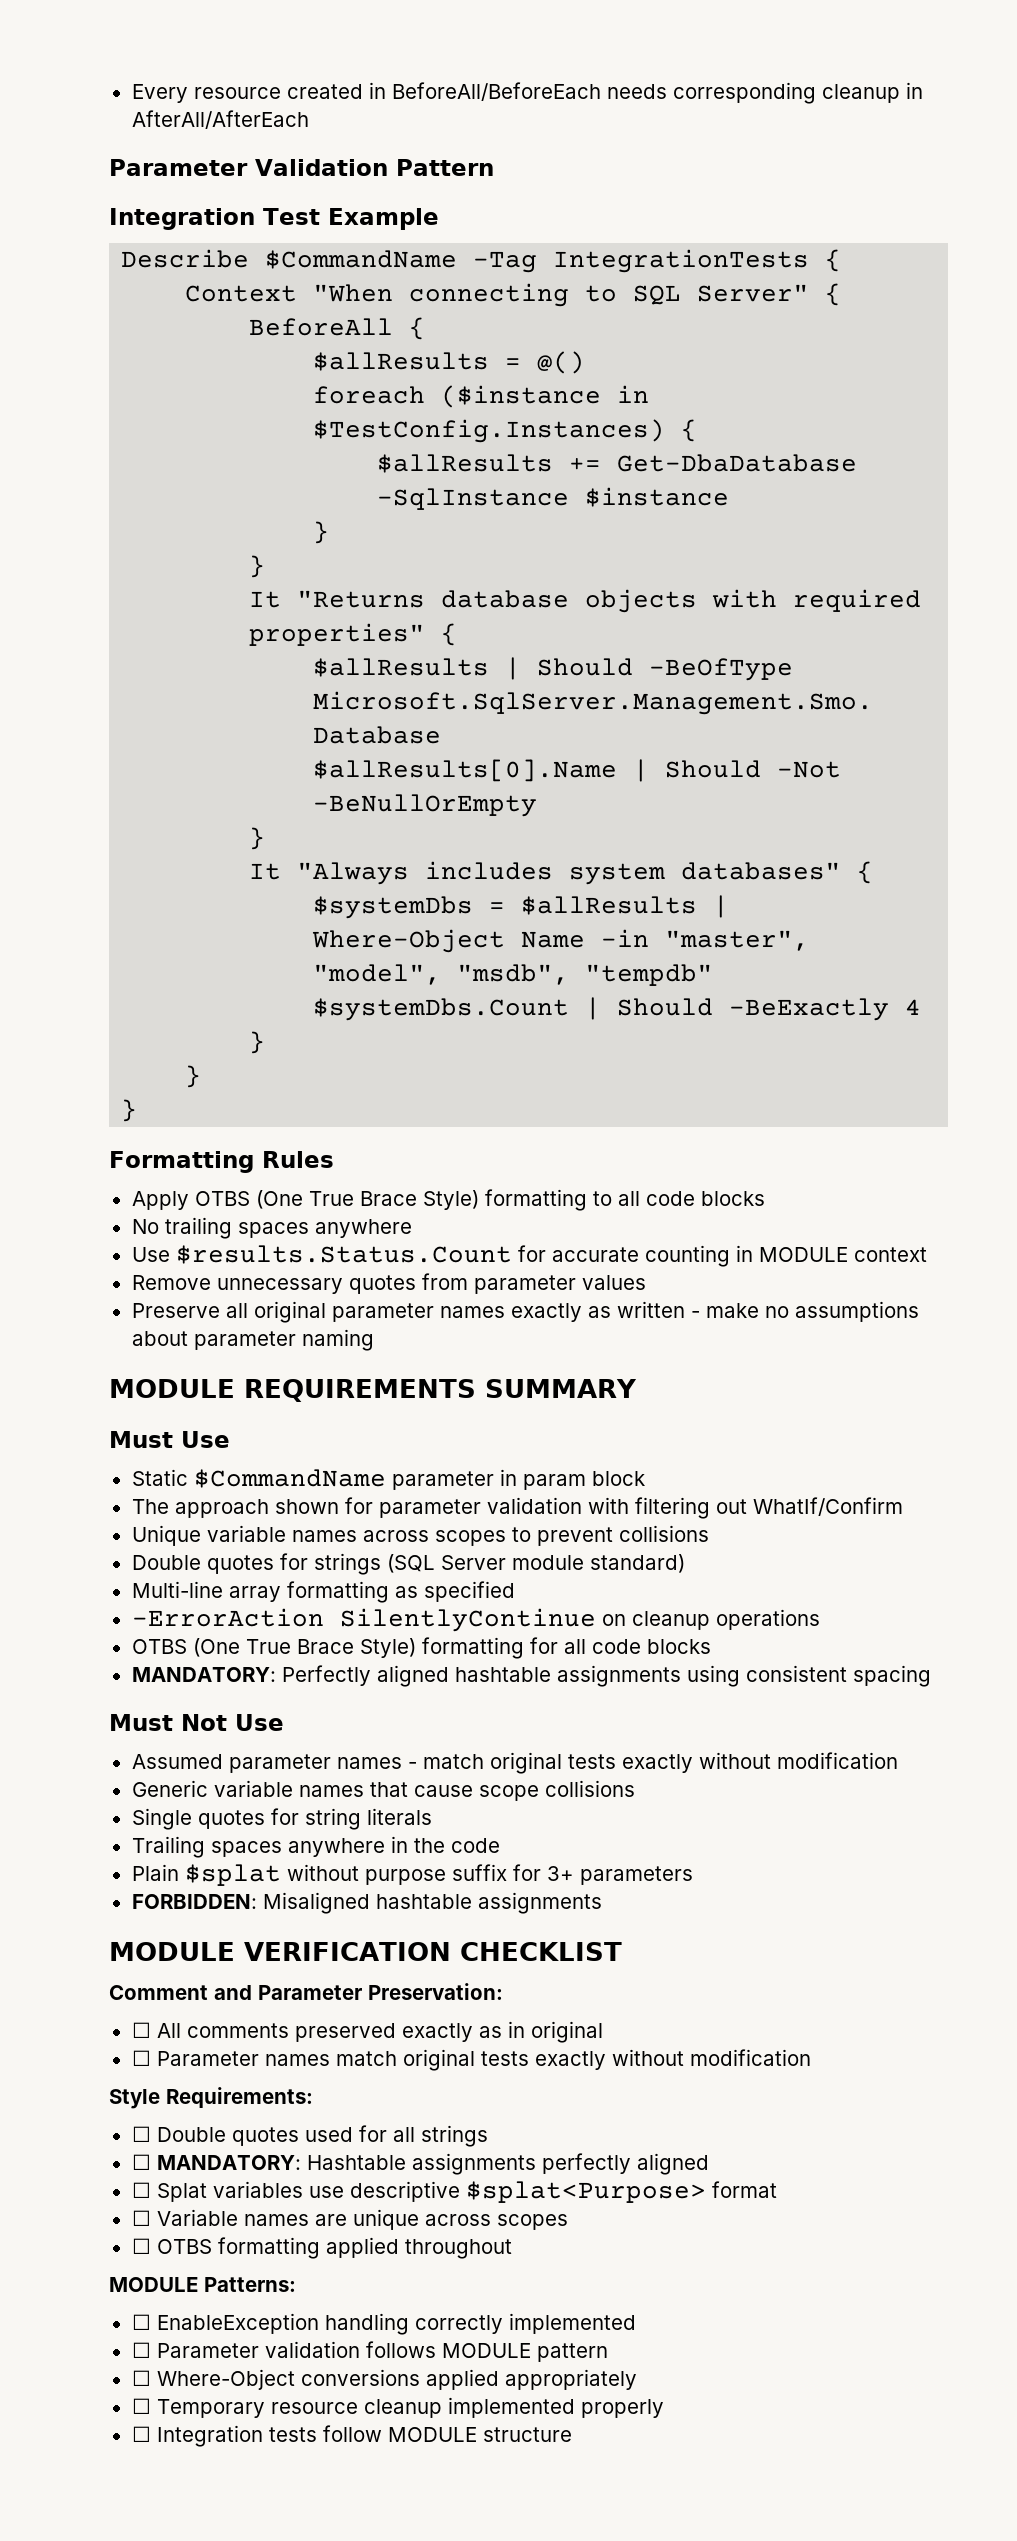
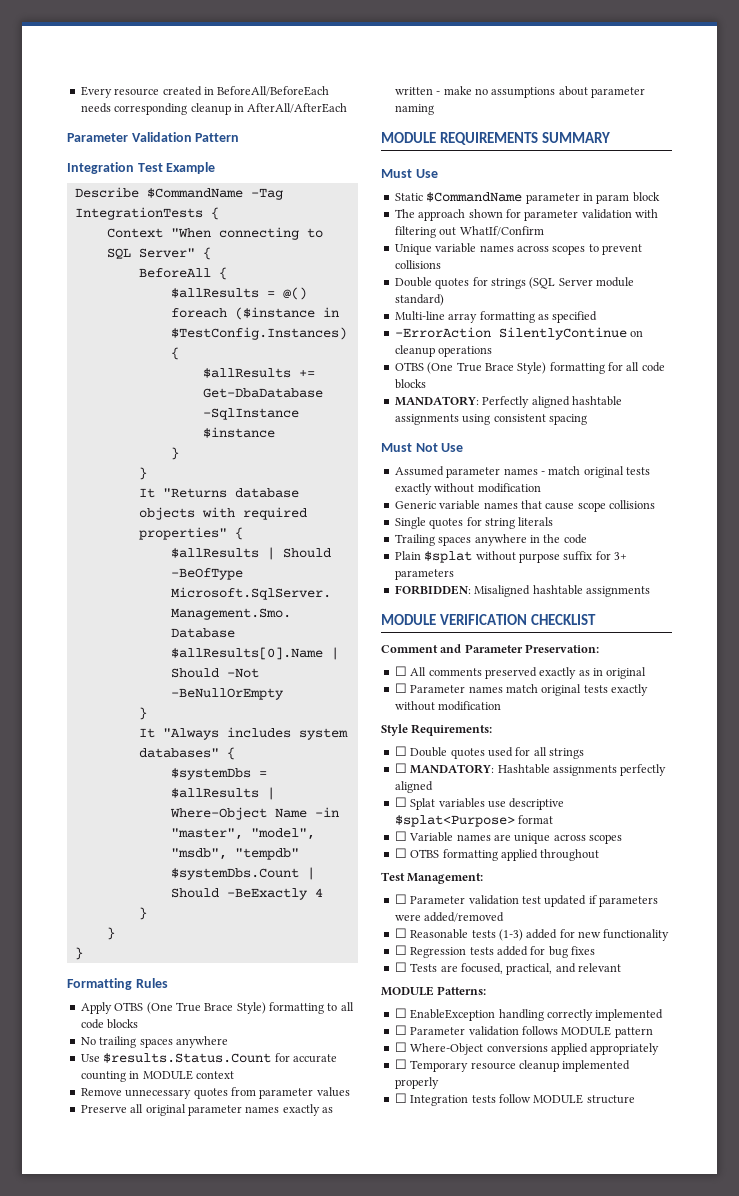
(512, 2249) none -> [381,872,484,884] [394,894,658,907] [394,912,505,922] [394,928,670,941] [394,945,595,958] [394,962,621,975] // Test Management: // ☐ Parameter validation test updated if parameters were added/removed // ☐ Reasonable tests (1-3) added for new functionality // ☐ Regression tests added for bug fixes // ☐ Tests are focused, practical, and relevant

